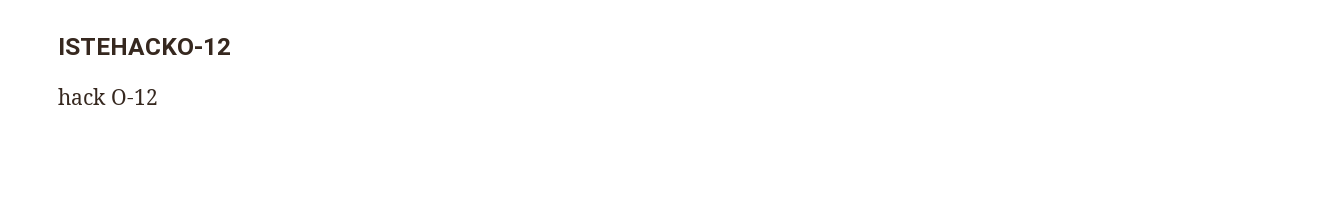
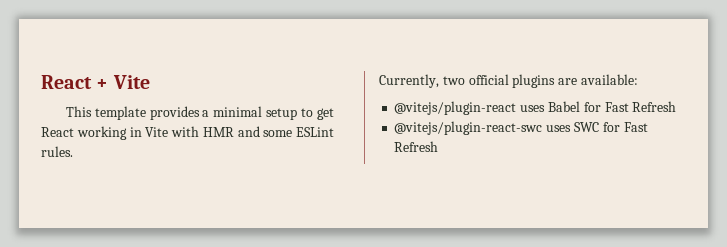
[58,38,231,55] [58,88,158,105] ISTEHACKO-12 // hack O-12 -> [41,75,150,89] [66,106,334,120] [41,126,335,140] [41,146,73,157] [379,74,638,88] [394,101,677,115] [394,121,648,135] [394,141,439,152] React + Vite // This template provides a minimal setup to get React working in Vite with HMR and some ESLint rules. // Currently, two official plugins are available: // @vitejs/plugin-react uses Babel for Fast Refresh // @vitejs/plugin-react-swc uses SWC for Fast Refresh

